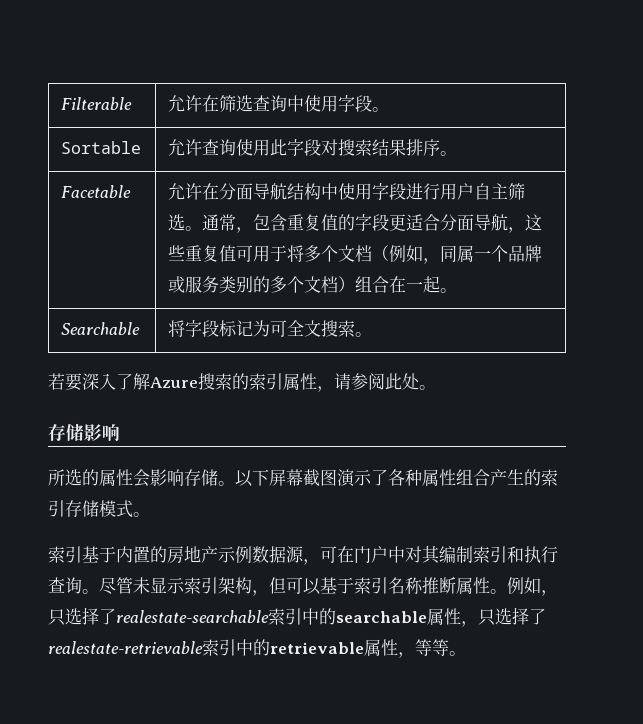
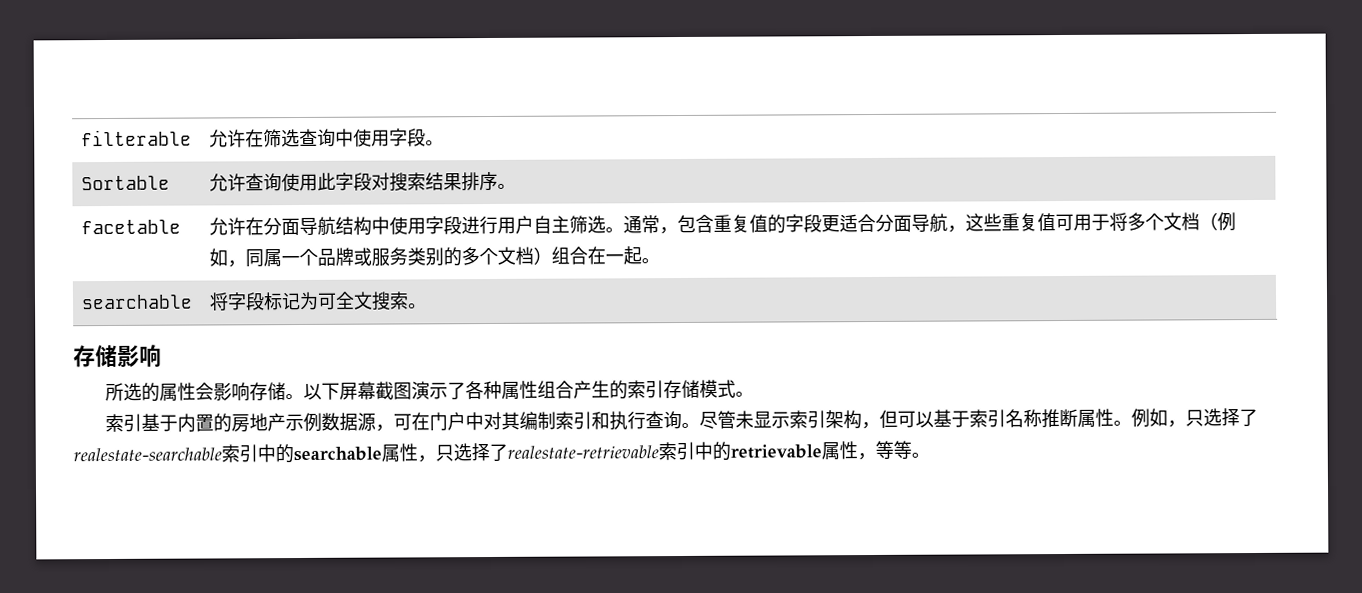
[61,97,133,110] Filterable -> [80,129,192,147] filterable
[61,185,132,198] Facetable -> [80,219,181,235] facetable
[61,322,141,335] Searchable -> [80,294,193,310] searchable
[48,373,436,392] // 若要深入了解Azure搜索的索引属性，请参阅此处。 -> (427, 306) none

